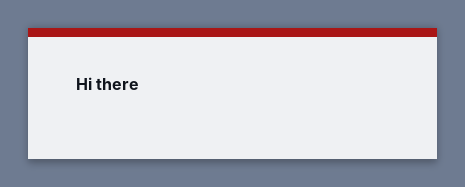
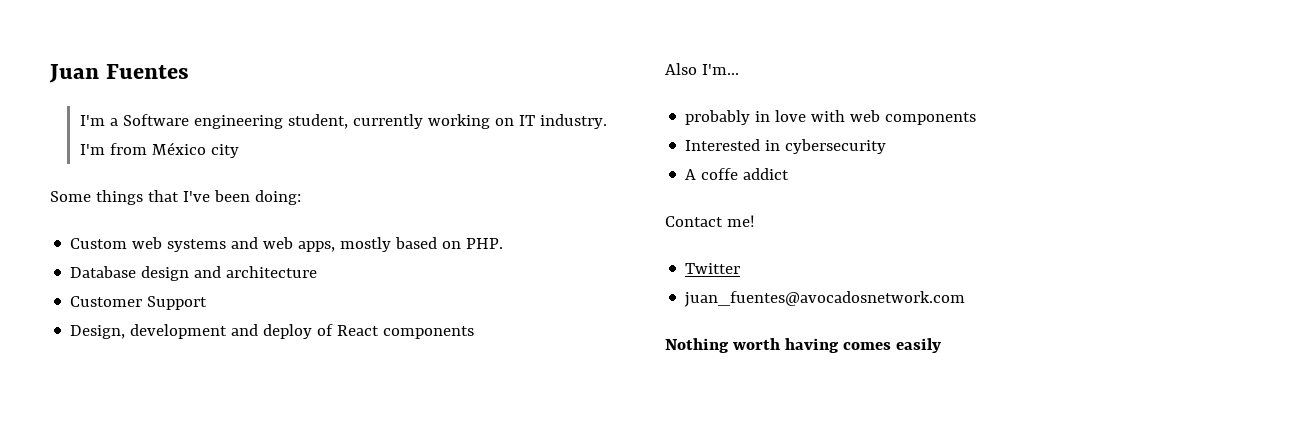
[76,77,140,90] Hi there -> [49,64,190,83] [80,114,608,129] [80,142,240,158] [50,190,301,205] [70,237,504,252] [70,266,318,281] [70,296,208,310] [70,324,475,339] [665,63,739,75] [685,110,977,125] [685,139,887,154] [685,168,790,180] [665,215,755,227] [685,263,741,274] [684,291,966,307] [665,338,941,353] Juan Fuentes // I'm a Software engineering student, currently working on IT industry. I'm from México city // Some things that I've been doing: // Custom web systems and web apps, mostly based on PHP. // Database design and architecture // Customer Support // Design, development and deploy of React components // Also I'm... // probably in love with web components // Interested in cybersecurity // A coffe addict // Contact me! // Twitter // juan_fuentes@avocadosnetwork.com // Nothing worth having comes easily

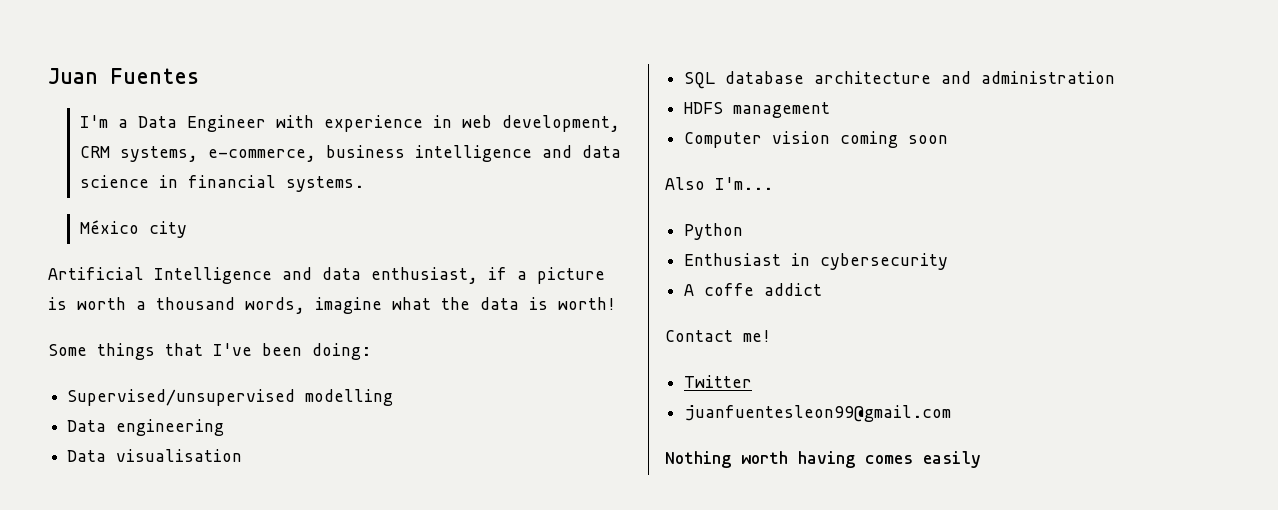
[123,114,608,129] [80,142,240,158] Software engineering student, currently working on IT industry. I'm from México city -> [137,115,620,132] [79,145,621,162] [79,175,364,192] [79,220,187,238] [48,267,605,284] [48,297,616,314] Data Engineer with experience in web development, CRM systems, e-commerce, business intelligence and data science in financial systems. // México city // Artificial Intelligence and data enthusiast, if a picture is worth a thousand words, imagine what the data is worth!
[70,237,504,252] [70,266,318,281] [70,296,208,310] [70,324,475,339] [665,63,739,75] [685,110,977,125] [685,139,761,151] Custom web systems and web apps, mostly based on PHP. // Database design and architecture // Customer Support // Design, development and deploy of React components // Also I'm... // probably in love with web components // Interested -> [67,389,394,406] [67,419,225,436] [67,449,243,462] [684,71,1116,89] [684,102,831,118] [684,131,949,148] [665,177,773,190] [684,223,744,240] [684,253,782,266] Supervised/unsupervised modelling // Data engineering // Data visualisation // SQL database architecture and administration // HDFS management // Computer vision coming soon // Also I'm... // Python // Enthusiast
[684,291,966,307] juan_fuentes@avocadosnetwork.com -> [684,405,952,422] juanfuentesleon99@gmail.com

